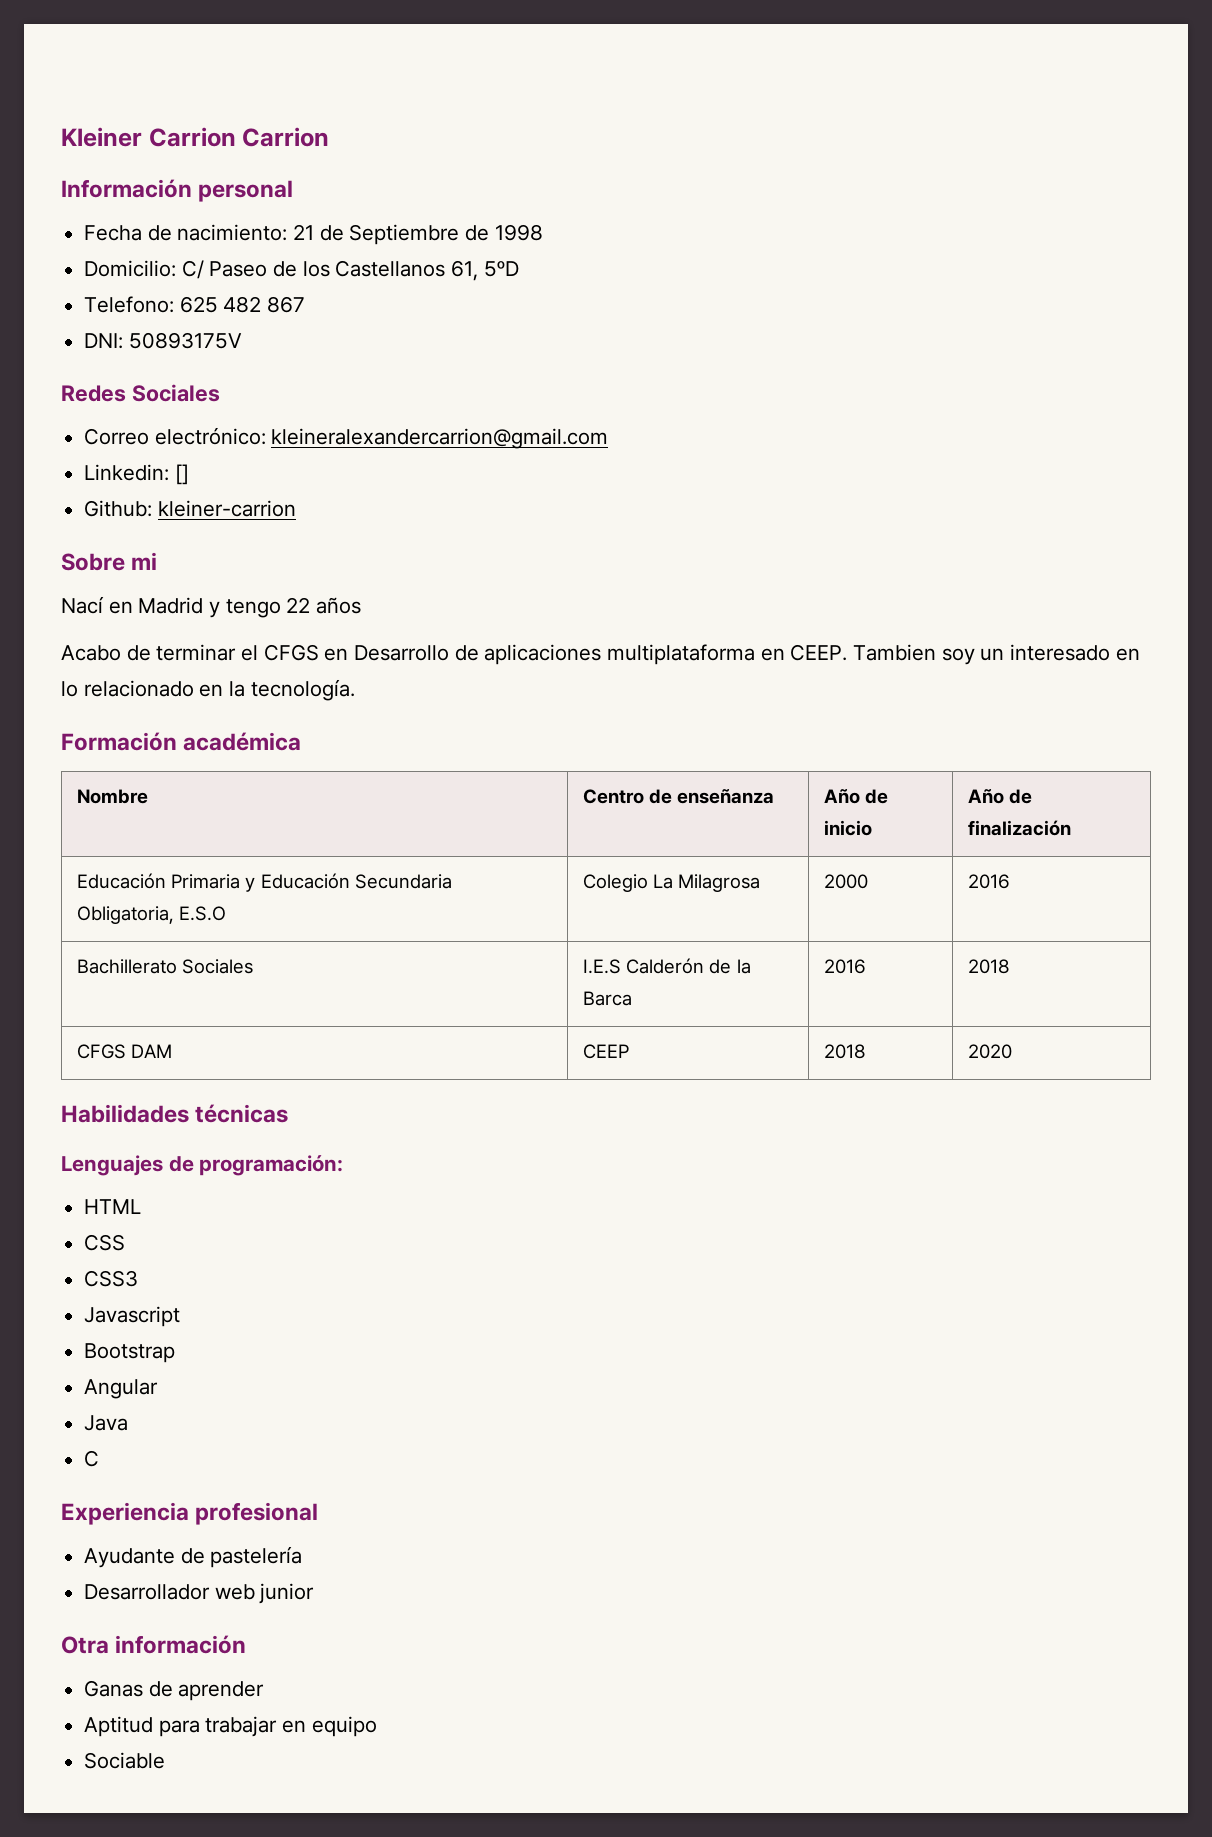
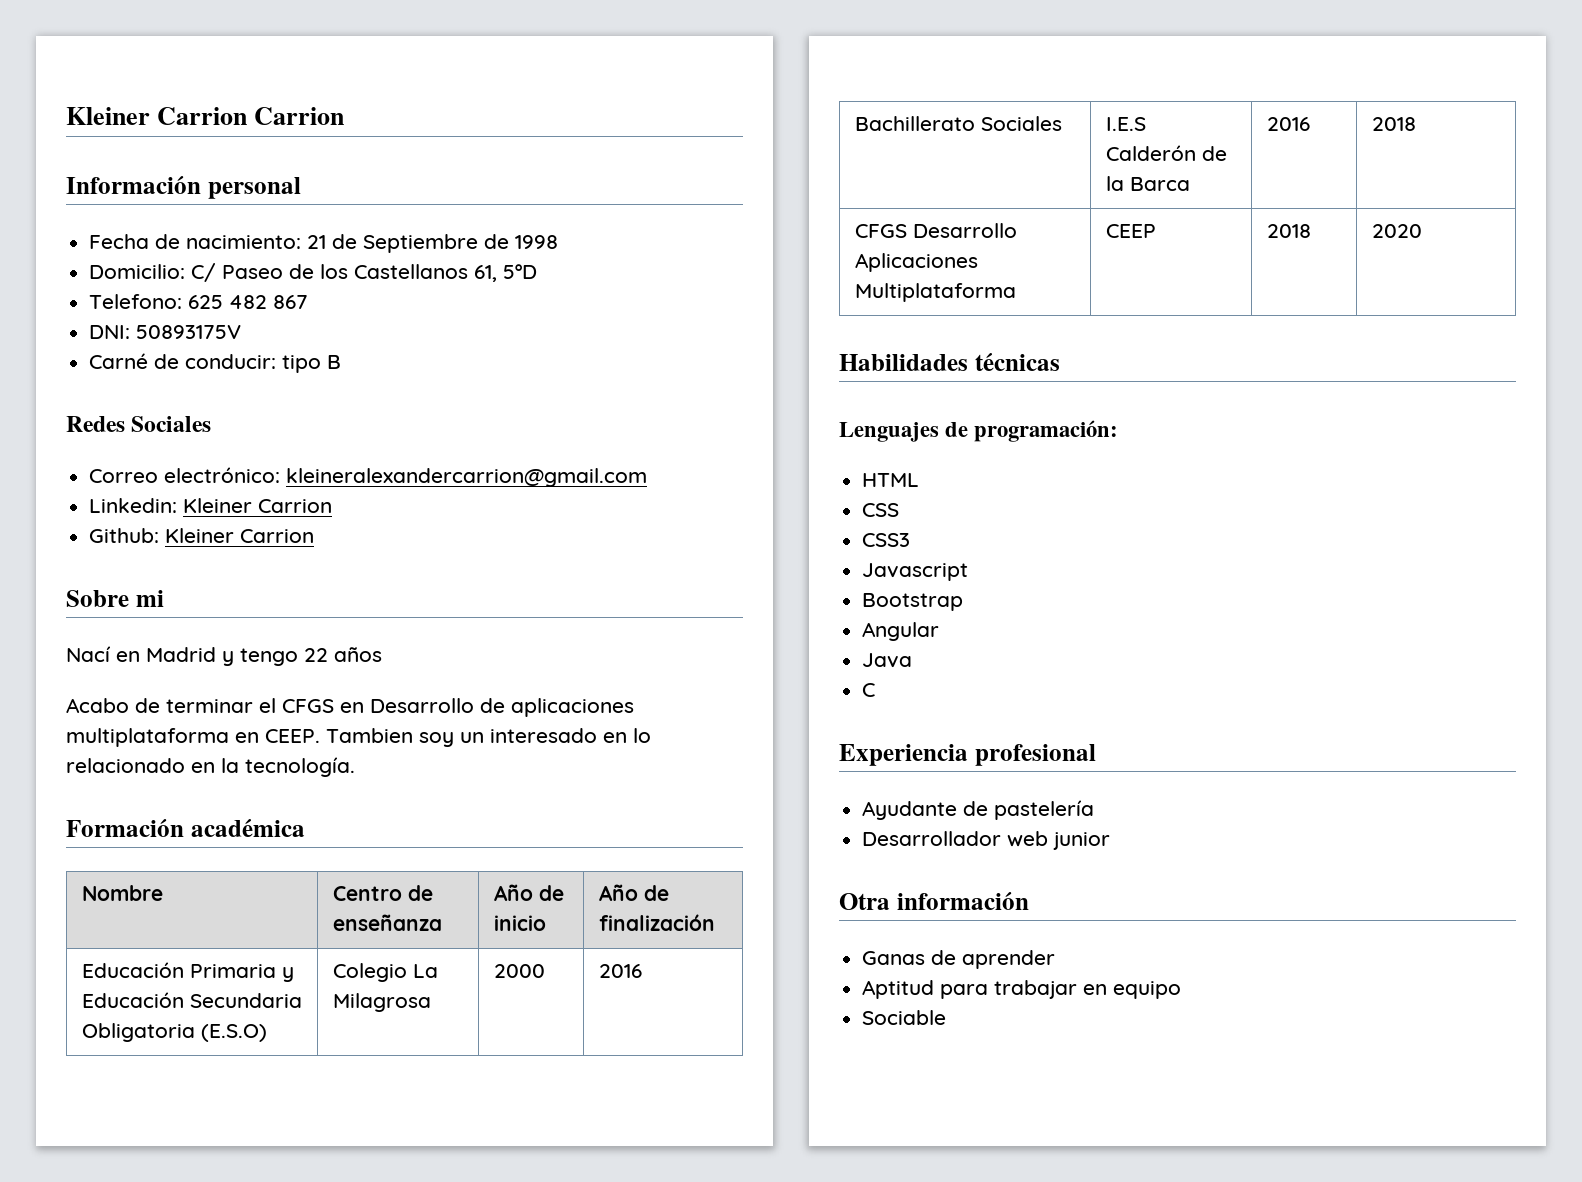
(242, 340) none -> [89,353,342,373] // Carné de conducir: tipo B
[174,464,189,485] [] -> [183,498,333,513] Kleiner Carrion
[157,500,296,517] kleiner-carrion -> [165,528,315,543] Kleiner Carrion
[77,906,227,924] Obligatoria, E.S.O -> [81,1023,267,1042] Obligatoria (E.S.O)
[131,1044,173,1058] DAM -> [912,223,1017,238] [854,253,978,272] [854,283,1016,302] Desarrollo Aplicaciones Multiplataforma

